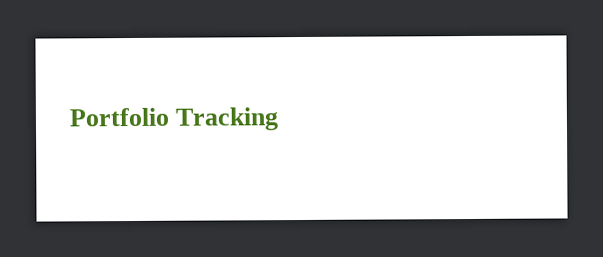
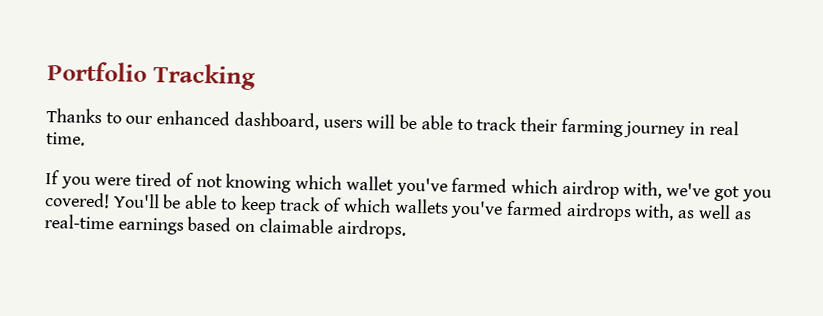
(280, 119) none -> [46,108,739,139] [46,132,85,146] [45,170,772,202] [45,192,752,222] [44,214,406,239] // Thanks to our enhanced dashboard, users will be able to track their farming journey in real time. // If you were tired of not knowing which wallet you've farmed which airdrop with, we've got you covered! You'll be able to keep track of which wallets you've farmed airdrops with, as well as real-time earnings based on claimable airdrops.

